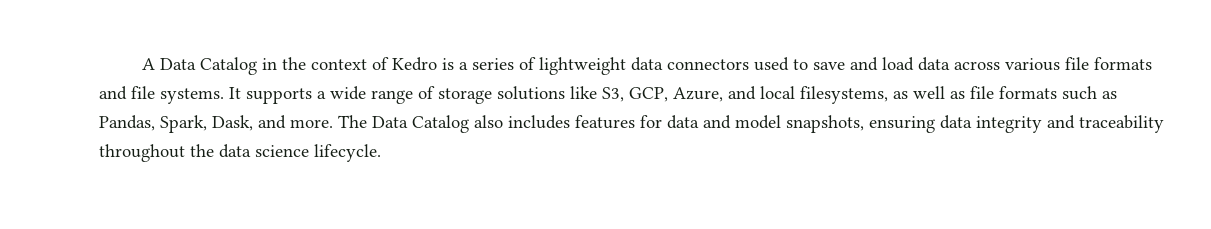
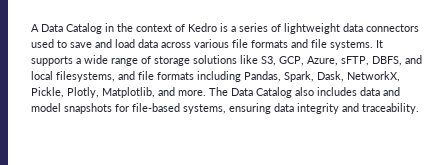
(723, 94) none -> [341,56,402,66] sFTP, DBFS,
[893,86,1117,100] [99,115,253,133] as well as file formats such as Pandas, Spark, Dask, -> [118,71,400,82] [31,87,155,98] and file formats including Pandas, Spark, Dask, NetworkX, Pickle, Plotly, Matplotlib,
[575,115,662,129] features for -> (357, 91) none
[786,115,1164,133] [99,144,381,162] snapshots, ensuring data integrity and traceability throughout the data science lifecycle. -> [64,103,419,114] snapshots for file-based systems, ensuring data integrity and traceability.

